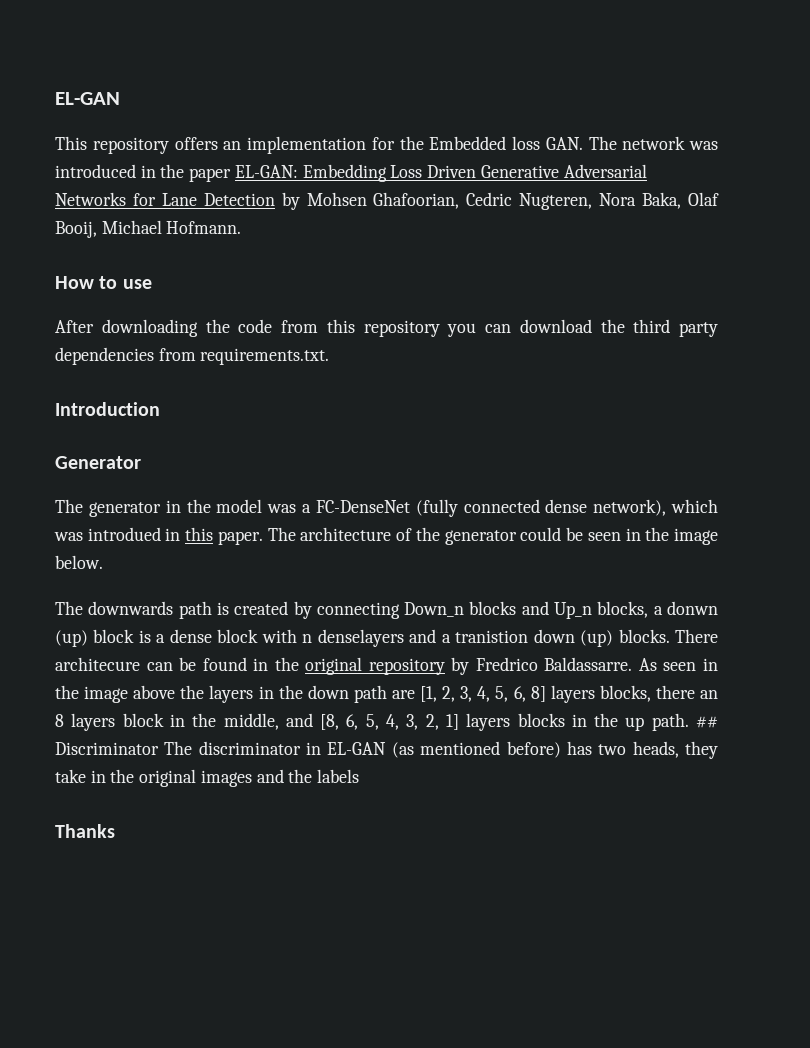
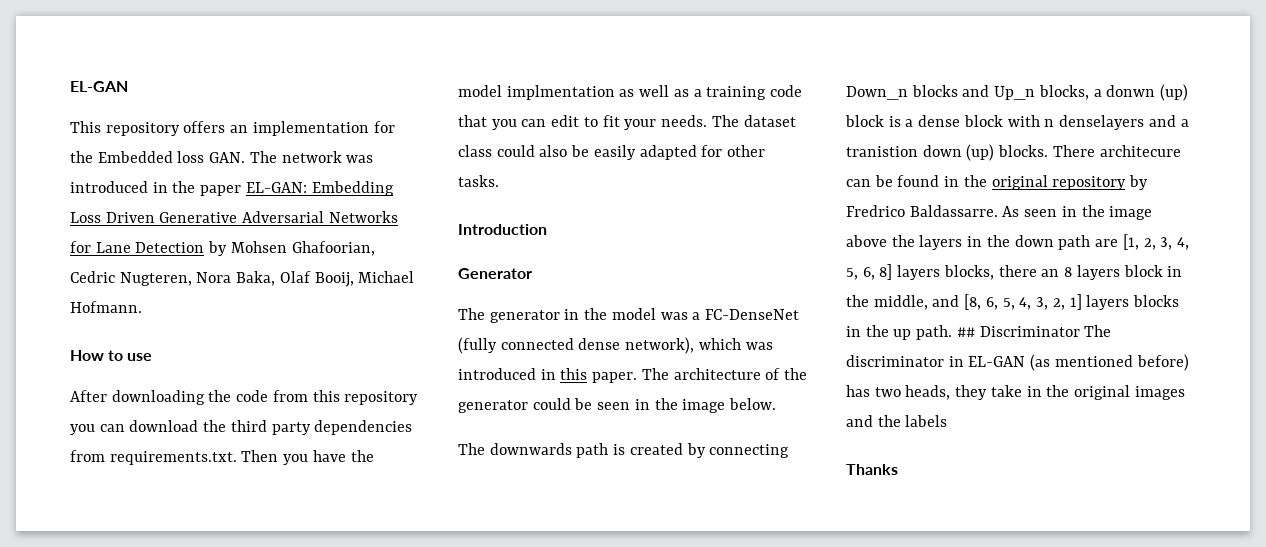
(330, 356) none -> [241,450,374,465] [458,85,803,100] [458,115,796,130] [458,145,766,160] [458,175,499,187] Then you have the model implmentation as well as a training code that you can edit to fit your needs. The dataset class could also be easily adapted for other tasks.
[87,527,161,541] introdued -> [458,368,536,380] introduced

